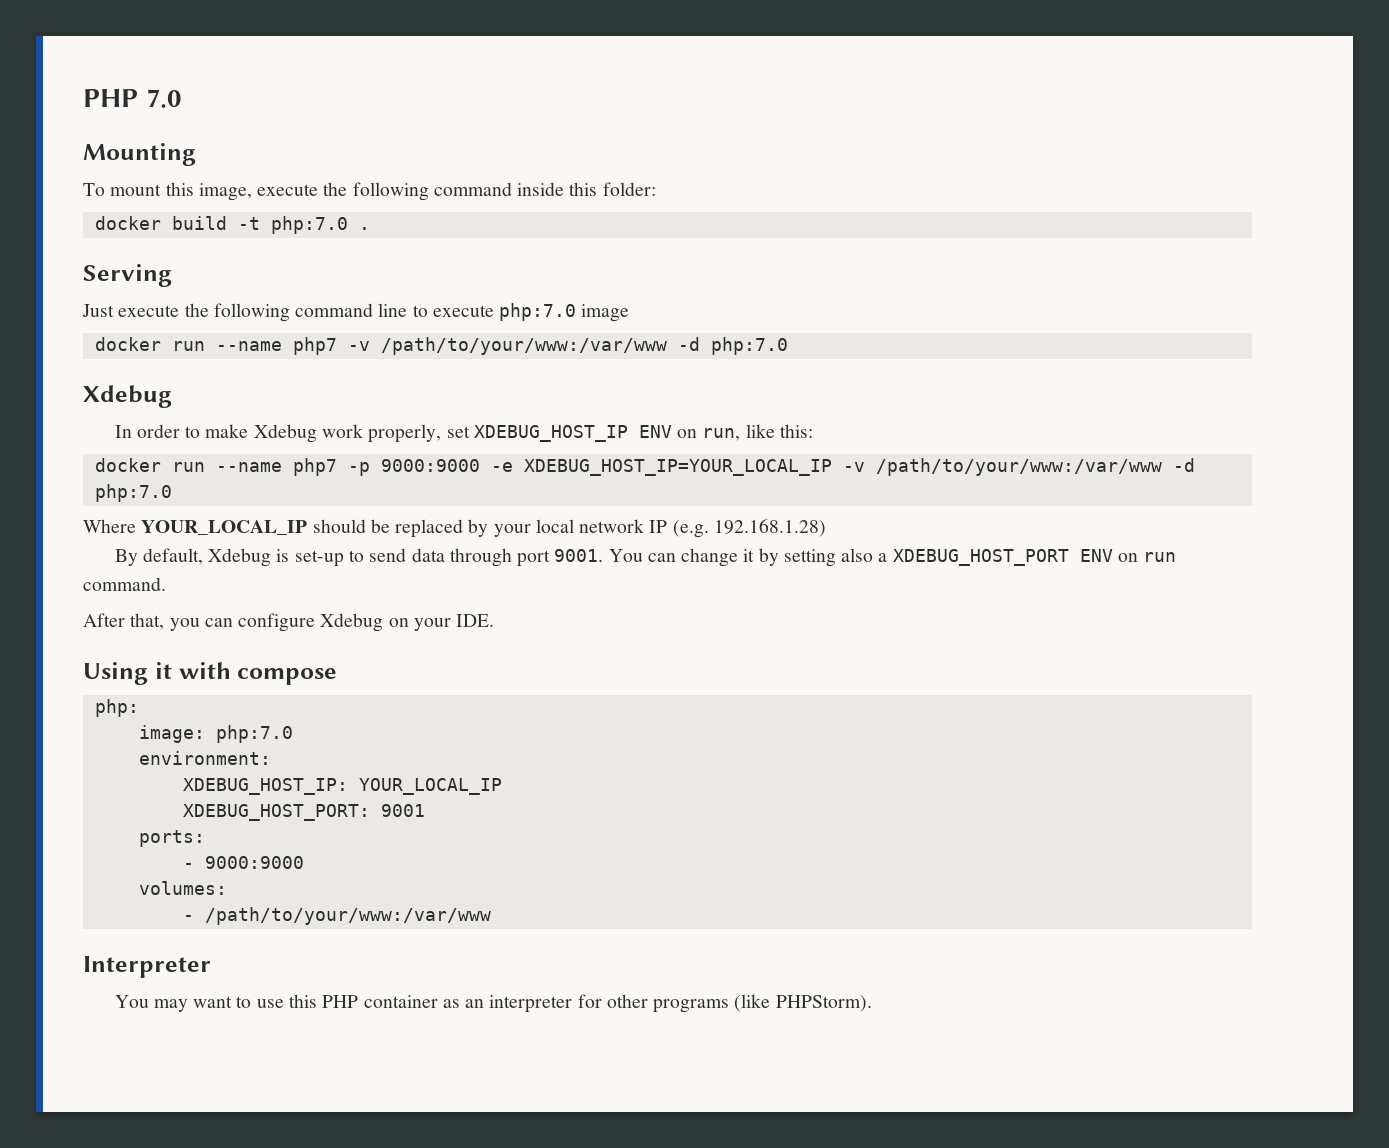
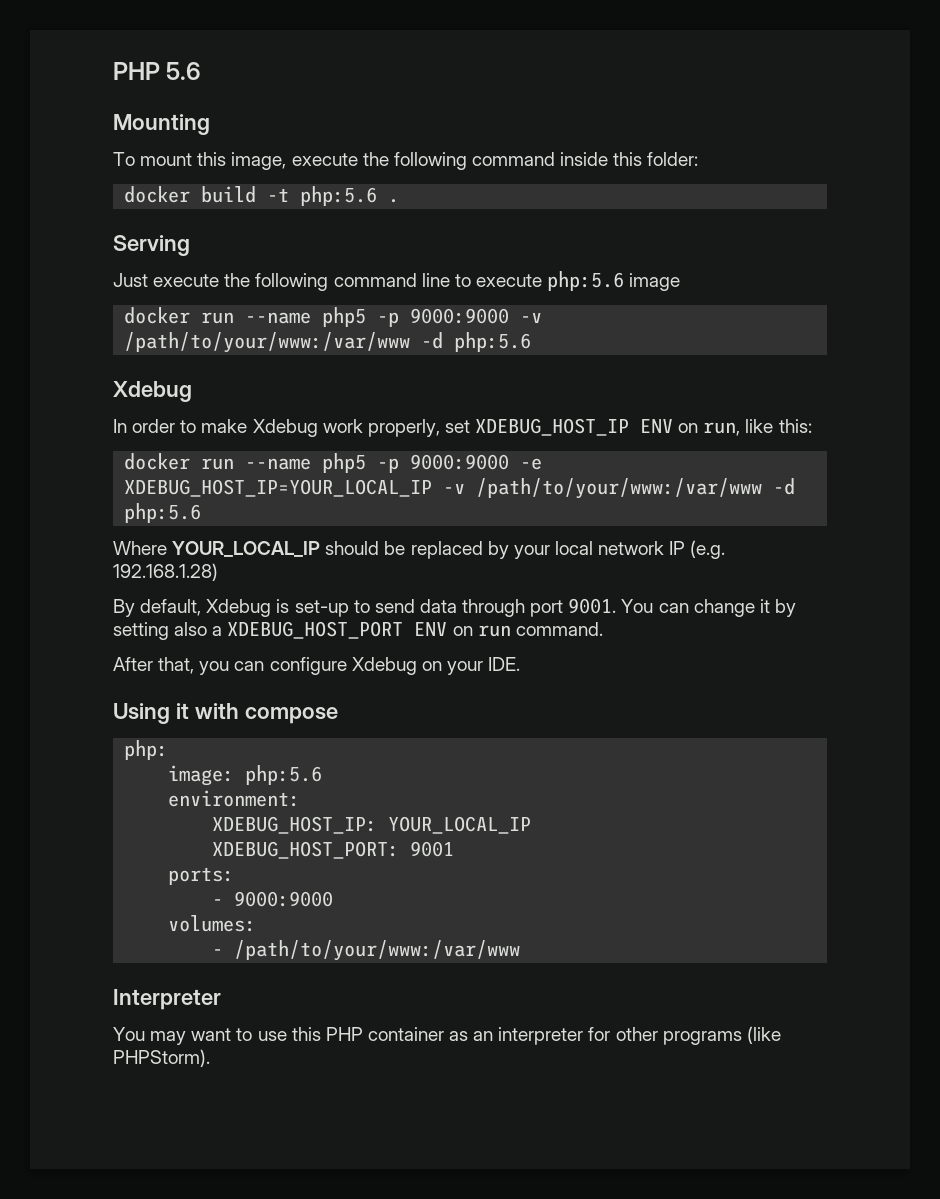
[83,89,181,108] PHP 7.0 -> [113,62,202,80] PHP 5.6
[270,216,348,234] php:7.0 -> [300,186,378,206] php:5.6
[499,303,577,321] php:7.0 -> [547,271,625,291] php:5.6
[292,337,788,355] php7 -v /path/to/your/www:/var/www -d php:7.0 -> [322,307,543,327] [124,332,532,353] php5 -p 9000:9000 -v /path/to/your/www:/var/www -d php:5.6
[292,458,337,476] php7 -> [322,453,367,473] php5
[94,484,172,502] php:7.0 -> [124,503,202,523] php:5.6
[215,725,293,743] php:7.0 -> [245,765,323,785] php:5.6

